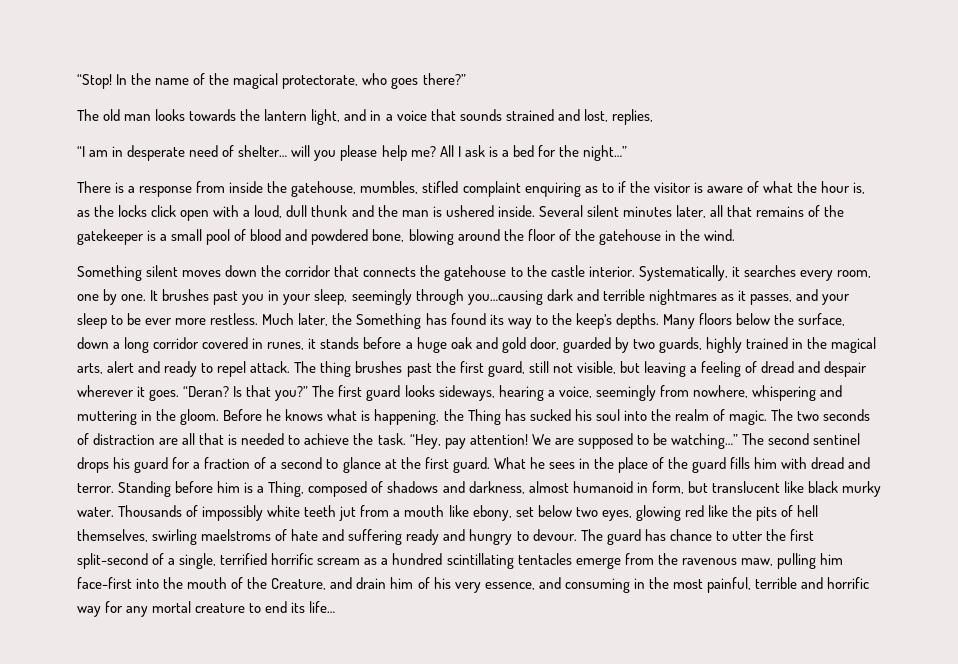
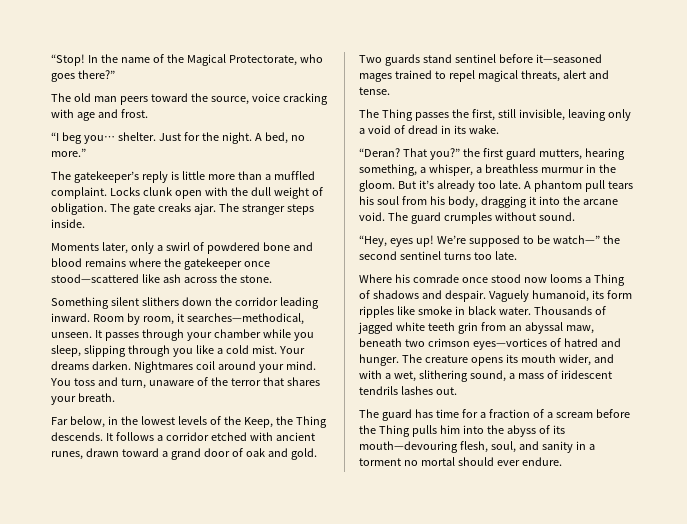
[233,73,359,89] magical protectorate, -> [186,54,297,66] Magical Protectorate,
[155,109,653,125] [77,145,628,161] [77,181,866,197] [77,205,845,221] [77,229,735,245] looks towards the lantern light, and in a voice that sounds strained and lost, replies, // “I am in desperate need of shelter… will you please help me? All I ask is a bed for the night…” // There is a response from inside the gatehouse, mumbles, stifled complaint enquiring as to if the visitor is aware of what the hour is, as the locks click open with a loud, dull thunk and the man is ushered inside. Several silent minutes later, all that remains of the gatekeeper is a small pool of blood and powdered bone, blowing around the floor of the gatehouse in the wind. -> [119,93,328,105] [51,109,148,121] [51,132,305,144] [51,148,86,157] [51,171,315,183] [51,187,323,199] [51,203,314,215] [51,219,85,228] [51,242,313,254] [51,258,270,270] [51,274,272,283] peers toward the source, voice cracking with age and frost. // “I beg you… shelter. Just for the night. A bed, no more.” // The gatekeeper’s reply is little more than a muffled complaint. Locks clunk open with the dull weight of obligation. The gate creaks ajar. The stranger steps inside. // Moments later, only a swirl of powdered bone and blood remains where the gatekeeper once stood—scattered like ash across the stone.
[182,270,222,277] moves -> [141,297,179,306] slithers
[334,265,871,281] [77,289,851,305] [77,313,846,329] [77,337,877,353] [77,361,868,377] [77,385,842,401] [77,409,871,425] [77,433,861,449] [77,457,169,473] that connects the gatehouse to the castle interior. Systematically, it searches every room, one by one. It brushes past you in your sleep, seemingly through you…causing dark and terrible nightmares as it passes, and your sleep to be ever more restless. Much later, the Something has found its way to the keep’s depths. Many floors below the surface, down a long corridor covered in runes, it stands before a huge oak and gold door, guarded by two guards, highly trained in the magical arts, alert and ready to repel attack. The thing brushes past the first guard, still not visible, but leaving a feeling of dread and despair wherever it goes. “Deran? Is that you?” The first guard looks sideways, hearing a voice, seemingly from nowhere, whispering and muttering in the gloom. Before he knows what is happening, the Thing has sucked his soul into the realm of magic. The two seconds of distraction are all that is needed to achieve the task. “Hey, pay attention! We are supposed to be watching…” The second sentinel drops his guard -> [279,297,319,309] [51,313,304,325] [51,329,314,341] [51,345,305,357] [51,361,316,373] [50,377,320,389] [51,393,115,405] [51,416,327,428] [51,432,315,441] [51,448,317,460] [359,54,602,66] [359,70,609,82] [359,87,390,95] [359,109,631,121] [359,125,499,134] [359,148,625,160] [359,164,616,176] [359,180,633,192] [359,196,618,208] [359,212,575,224] [359,235,620,247] [359,251,517,260] [359,274,625,286] [359,290,632,302] [359,306,606,318] [358,322,594,334] [359,338,621,350] [359,354,614,366] [359,370,612,382] [359,386,457,395] [359,409,459,421] leading inward. Room by room, it searches—methodical, unseen. It passes through your chamber while you sleep, slipping through you like a cold mist. Your dreams darken. Nightmares coil around your mind. You toss and turn, unaware of the terror that shares your breath. // Far below, in the lowest levels of the Keep, the Thing descends. It follows a corridor etched with ancient runes, drawn toward a grand door of oak and gold. Two guards stand sentinel before it—seasoned mages trained to repel magical threats, alert and tense. // The Thing passes the first, still invisible, leaving only a void of dread in its wake. // “Deran? That you?” the first guard mutters, hearing something, a whisper, a breathless murmur in the gloom. But it’s already too late. A phantom pull tears his soul from his body, dragging it into the arcane void. The guard crumples without sound. // “Hey, eyes up! We’re supposed to be watch—” the second sentinel turns too late. // Where his comrade once stood now looms a Thing of shadows and despair. Vaguely humanoid, its form ripples like smoke in black water. Thousands of jagged white teeth grin from an abyssal maw, beneath two crimson eyes—vortices of hatred and hunger. The creature opens its mouth wider, and with a wet, slithering sound, a mass of iridescent tendrils lashes out. // The guard has time
[281,457,871,473] [77,481,881,497] [77,505,819,521] [77,529,814,545] [77,553,843,569] [77,577,870,593] [77,601,336,617] second to glance at the first guard. What he sees in the place of the guard fills him with dread and terror. Standing before him is a Thing, composed of shadows and darkness, almost humanoid in form, but translucent like black murky water. Thousands of impossibly white teeth jut from a mouth like ebony, set below two eyes, glowing red like the pits of hell themselves, swirling maelstroms of hate and suffering ready and hungry to devour. The guard has chance to utter the first split-second of a single, terrified horrific scream as a hundred scintillating tentacles emerge from the ravenous maw, pulling him face-first into the mouth of the Creature, and drain him of his very essence, and consuming in the most painful, terrible and horrific way for any mortal creature to end its life… -> [555,409,630,418] [359,425,565,437] [359,441,595,453] [359,457,562,466] scream before the Thing pulls him into the abyss of its mouth—devouring flesh, soul, and sanity in a torment no mortal should ever endure.

